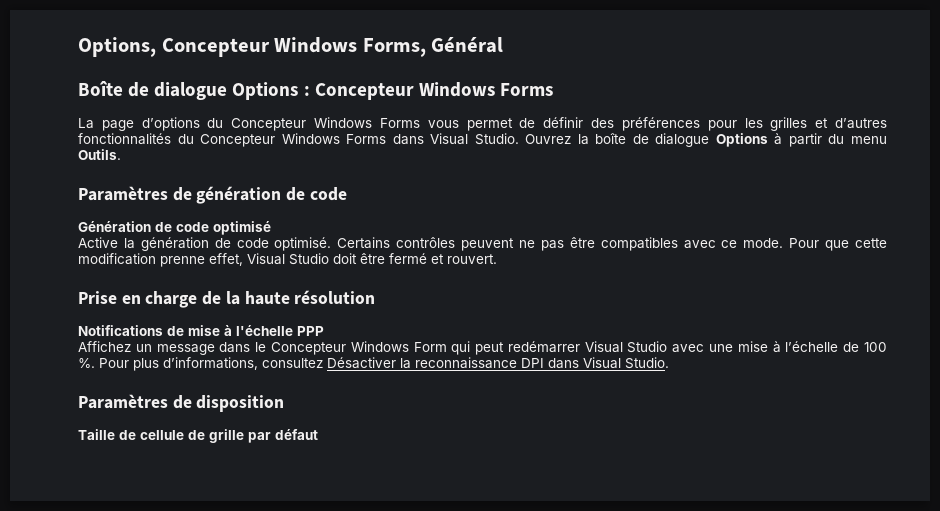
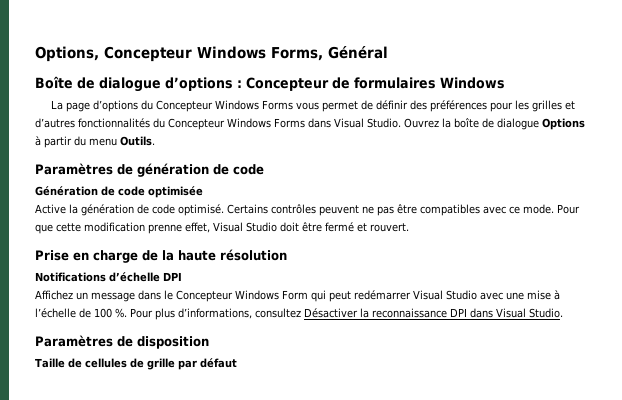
[232,82,299,100] Options -> [165,77,233,91] d’options
[418,82,553,97] Windows Forms -> [332,77,505,89] de formulaires Windows
[213,221,271,235] optimisé -> [148,186,203,198] optimisée
[167,325,324,336] de mise à l'échelle PPP -> [109,272,182,282] d’échelle DPI
[140,430,184,440] cellule -> [84,358,127,368] cellules

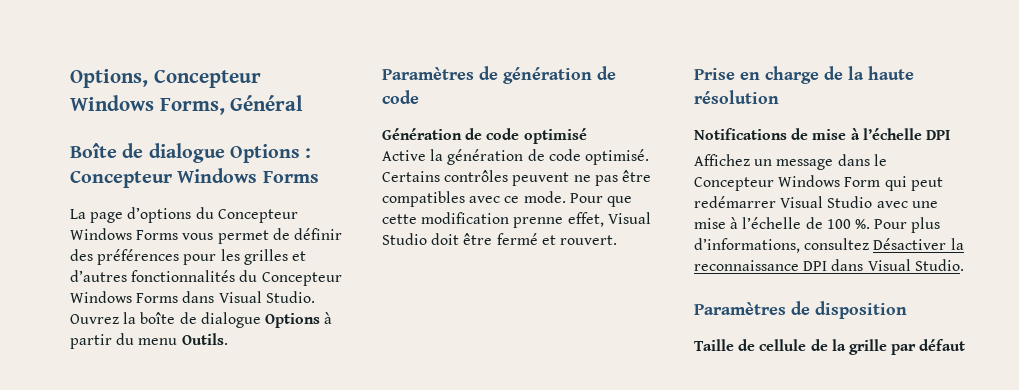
[165,77,233,91] d’options -> [229,144,300,163] Options
[332,77,505,89] de formulaires Windows -> [177,168,319,183] Windows Forms
[148,186,203,198] optimisée -> [523,128,587,144] optimisé
[109,272,160,282] d’échelle -> [791,128,922,140] de mise à l’échelle
[84,358,144,368] cellules de -> [759,339,846,351] cellule de la

